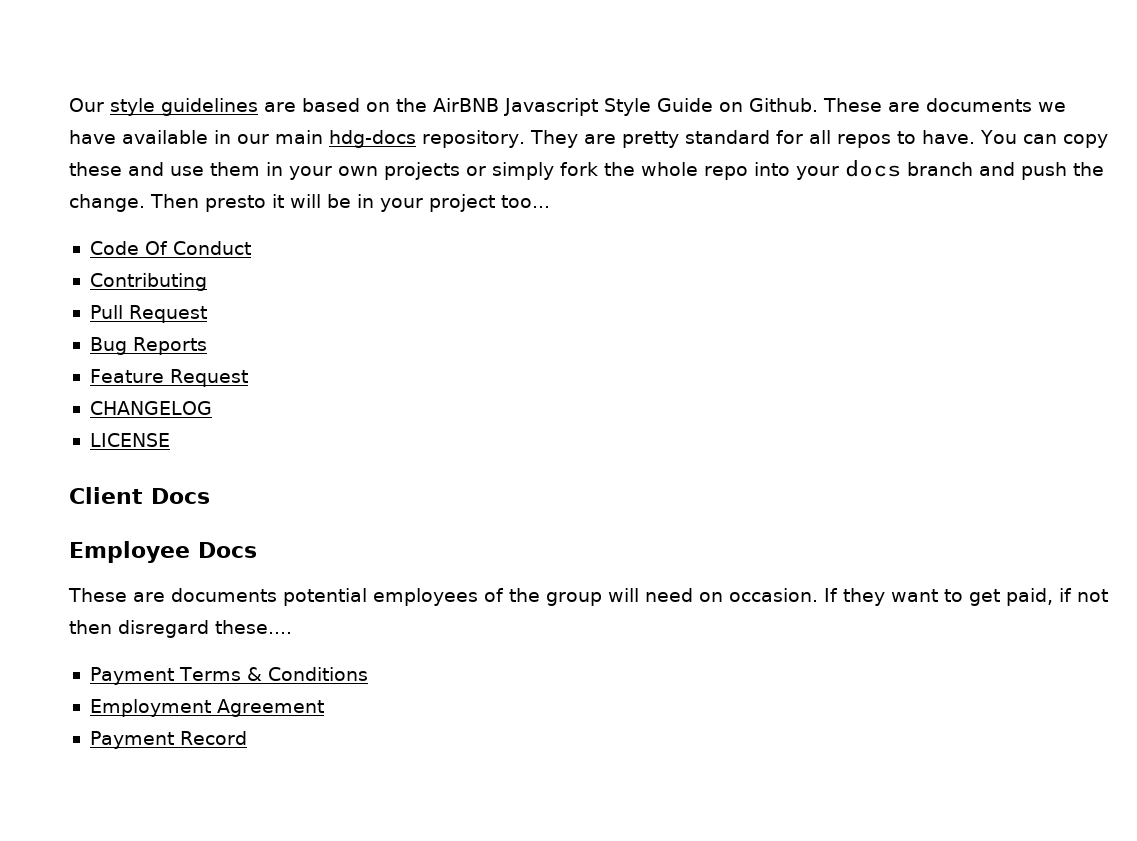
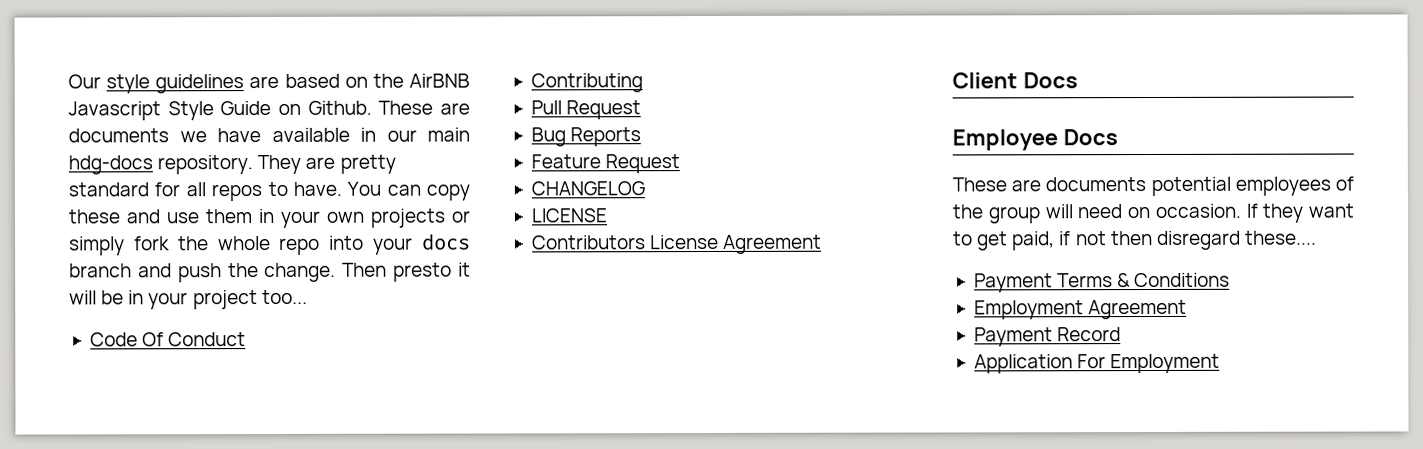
(170, 440) none -> [531,234,823,254] // Contributors License Agreement
(247, 738) none -> [973,353,1221,374] // Application For Employment

